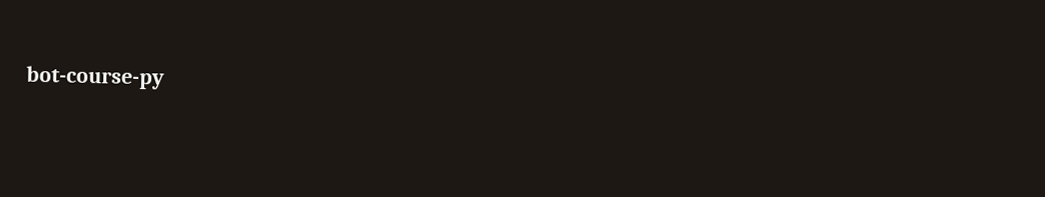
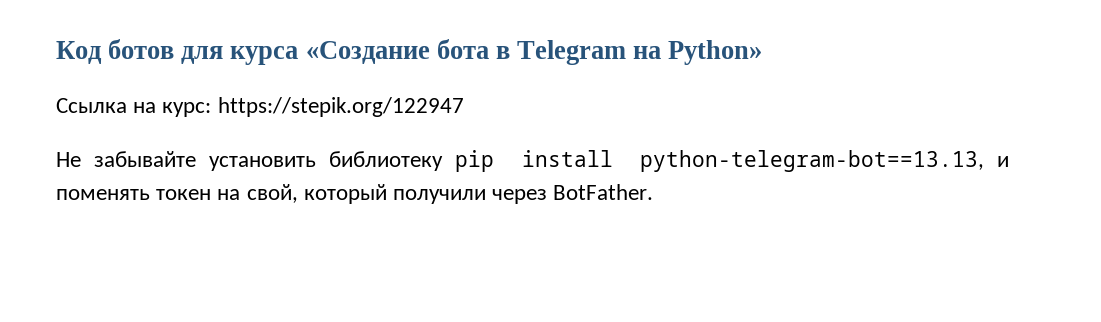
[26,65,165,90] bot-course-py -> [56,39,763,65] [56,97,464,117] [56,150,1009,172] [56,184,654,204] Код ботов для курса «Создание бота в Telegram на Python» // Ссылка на курс: https://stepik.org/122947 // Не забывайте установить библиотеку pip install python-telegram-bot==13.13, и поменять токен на свой, который получили через BotFather.

